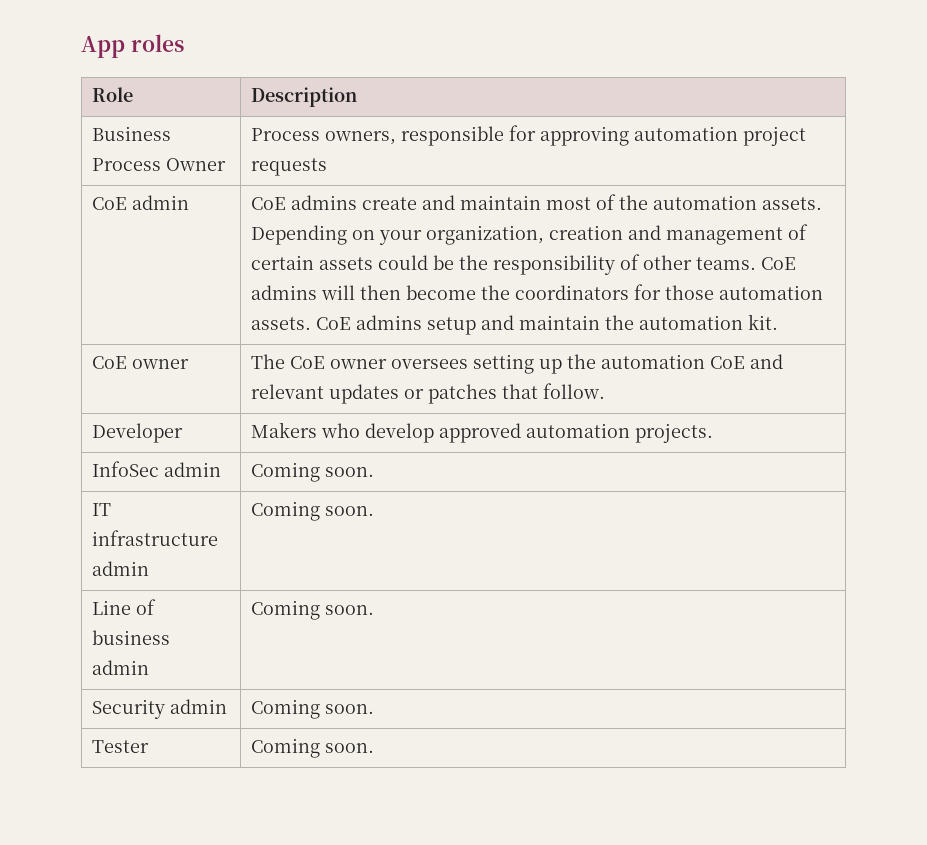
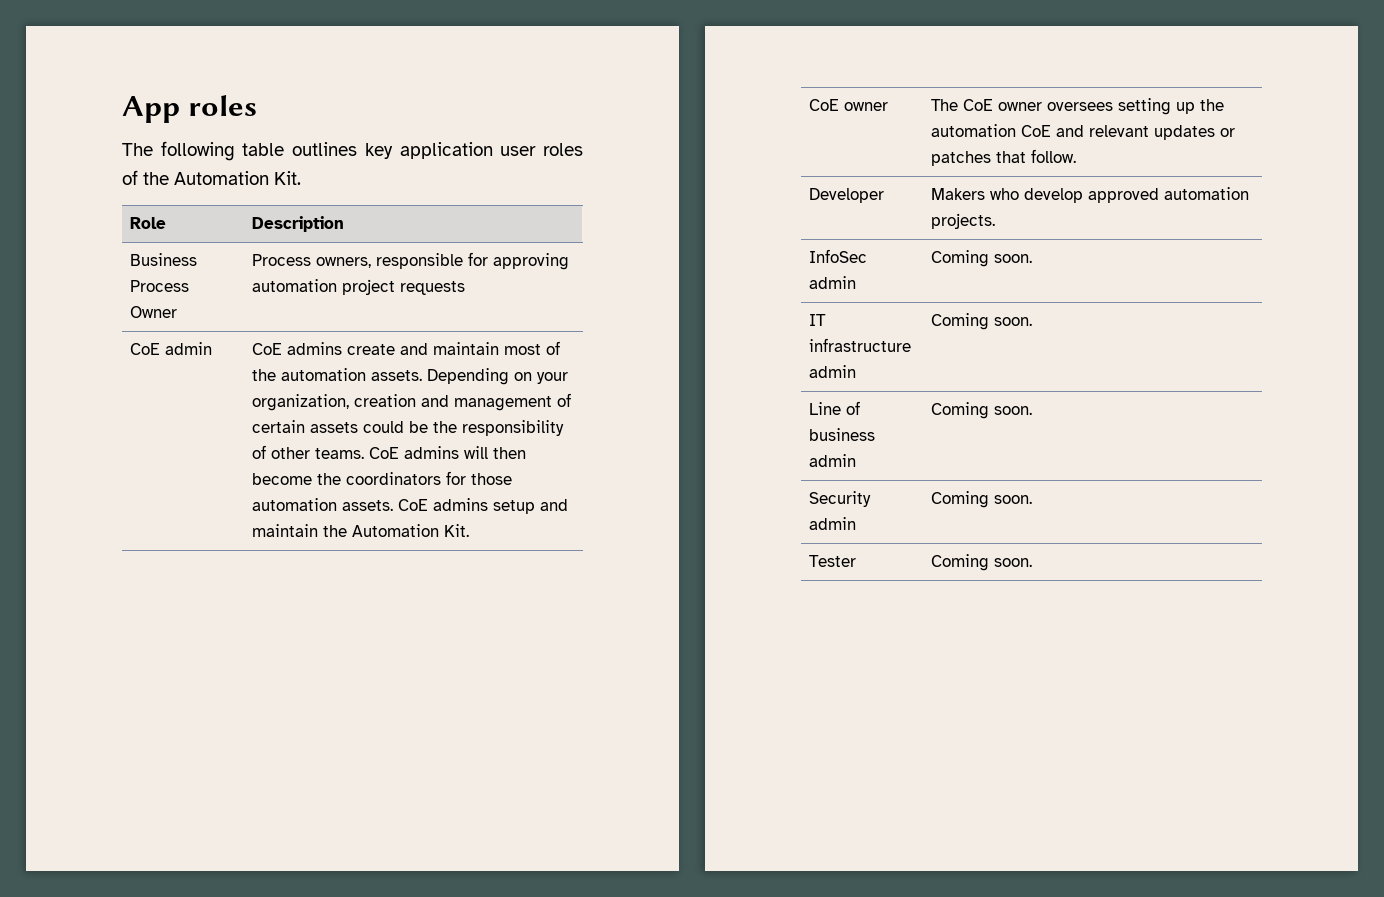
(184, 43) none -> [122,141,583,161] [122,170,302,185] // The following table outlines key application user roles of the Automation Kit.
[638,314,778,330] automation kit. -> [352,524,470,537] Automation Kit.

